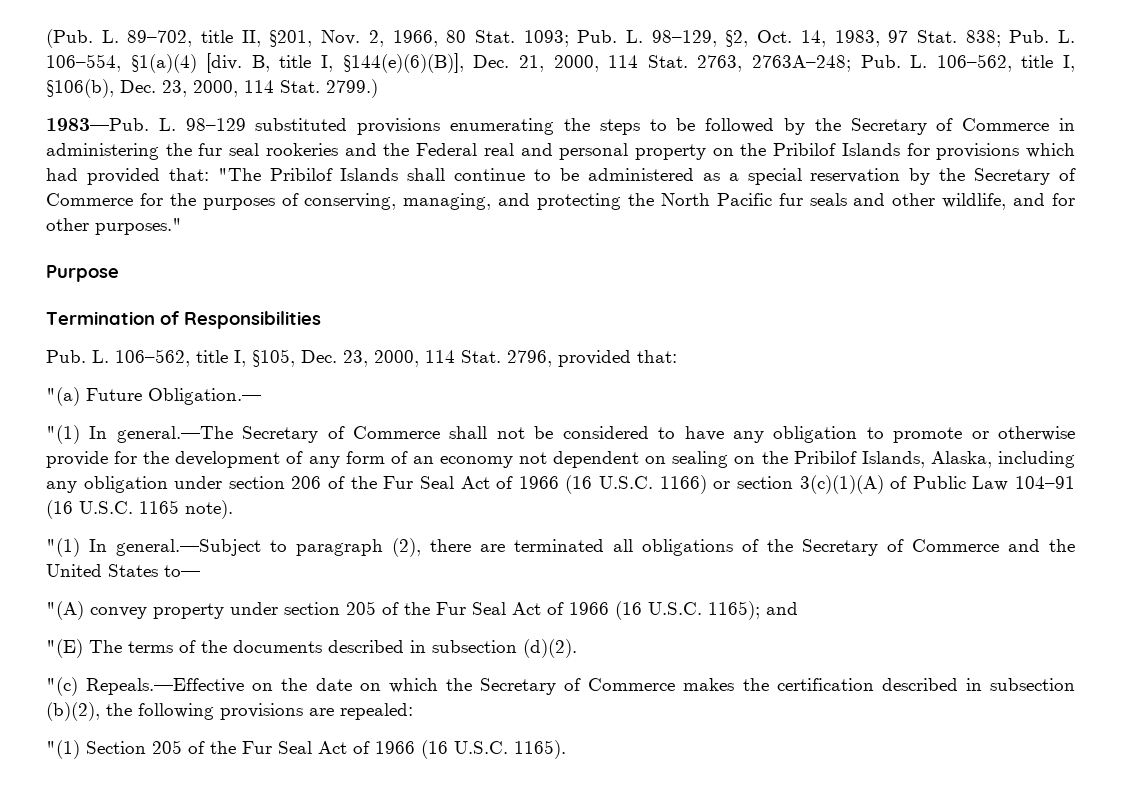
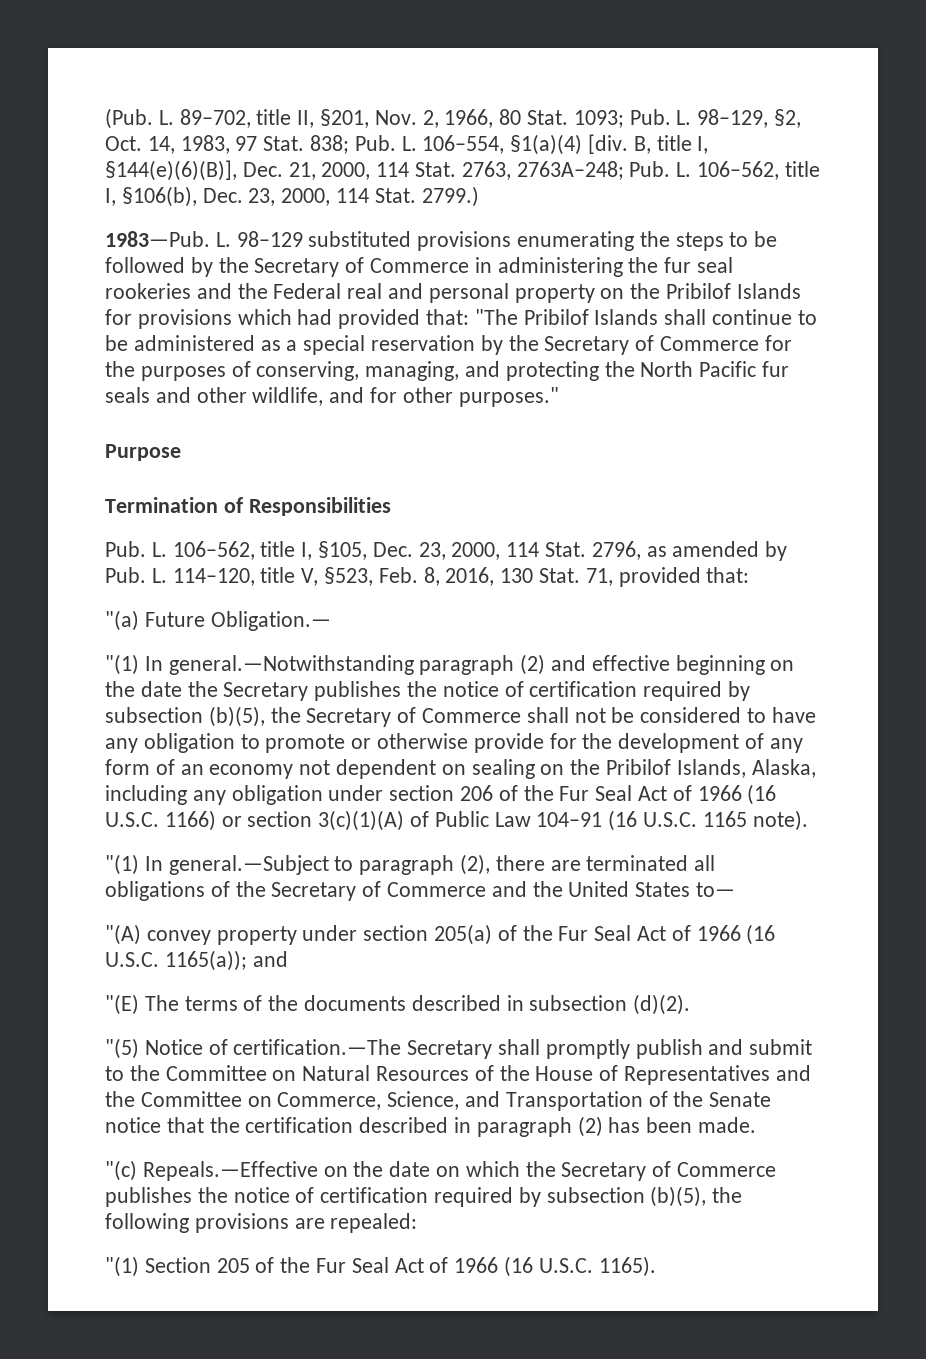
(552, 358) none -> [646,541,788,561] [105,567,613,586] as amended by Pub. L. 114–120, title V, §523, Feb. 8, 2016, 130 Stat. 71,
[116,426,233,443] general.—The -> [168,654,795,675] [105,681,751,701] [105,706,301,727] general.—Notwithstanding paragraph (2) and effective beginning on the date the Secretary publishes the notice of certification required by subsection (b)(5), the
[346,601,760,620] 205 of the Fur Seal Act of 1966 (16 U.S.C. 1165); -> [434,924,776,945] [105,950,247,971] 205(a) of the Fur Seal Act of 1966 (16 U.S.C. 1165(a));
(577, 648) none -> [105,1038,813,1059] [105,1065,811,1085] [105,1091,772,1111] [105,1116,757,1137] // "(5) Notice of certification.—The Secretary shall promptly publish and submit to the Committee on Natural Resources of the House of Representatives and the Committee on Commerce, Science, and Transportation of the Senate notice that the certification described in paragraph (2) has been made.
[683,678,1075,691] [46,702,100,721] makes the certification described in subsection (b)(2), -> [105,1186,707,1207] publishes the notice of certification required by subsection (b)(5),

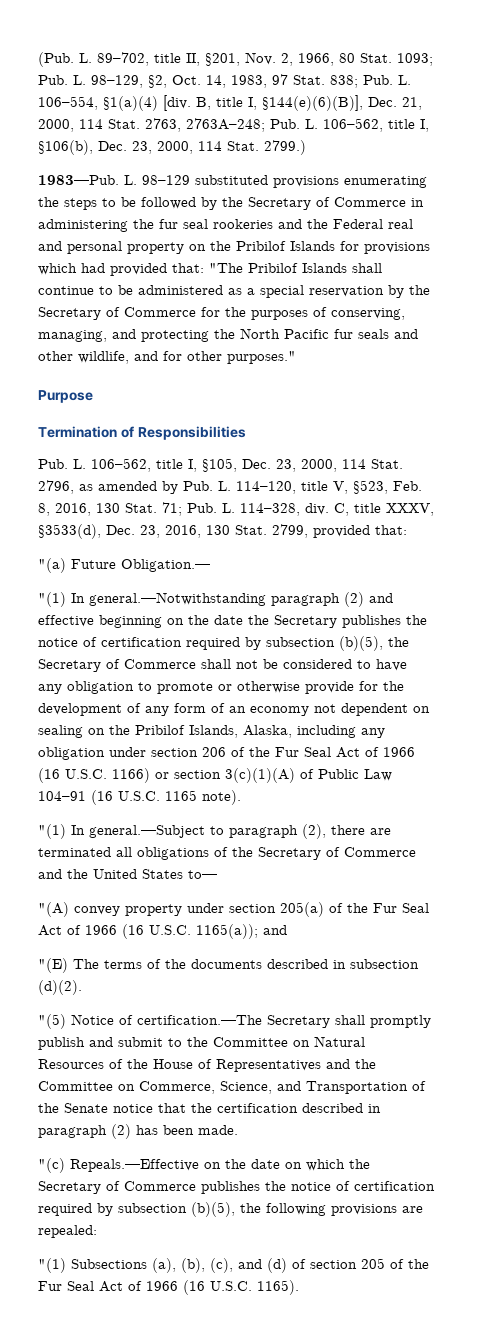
[585,568,613,586] 71, -> [162,502,434,516] [38,524,308,539] 71; Pub. L. 114–328, div. C, title XXXV, §3533(d), Dec. 23, 2016, 130 Stat. 2799,
[144,1257,211,1273] Section -> [71,1258,357,1273] Subsections (a), (b), (c), and (d) of section

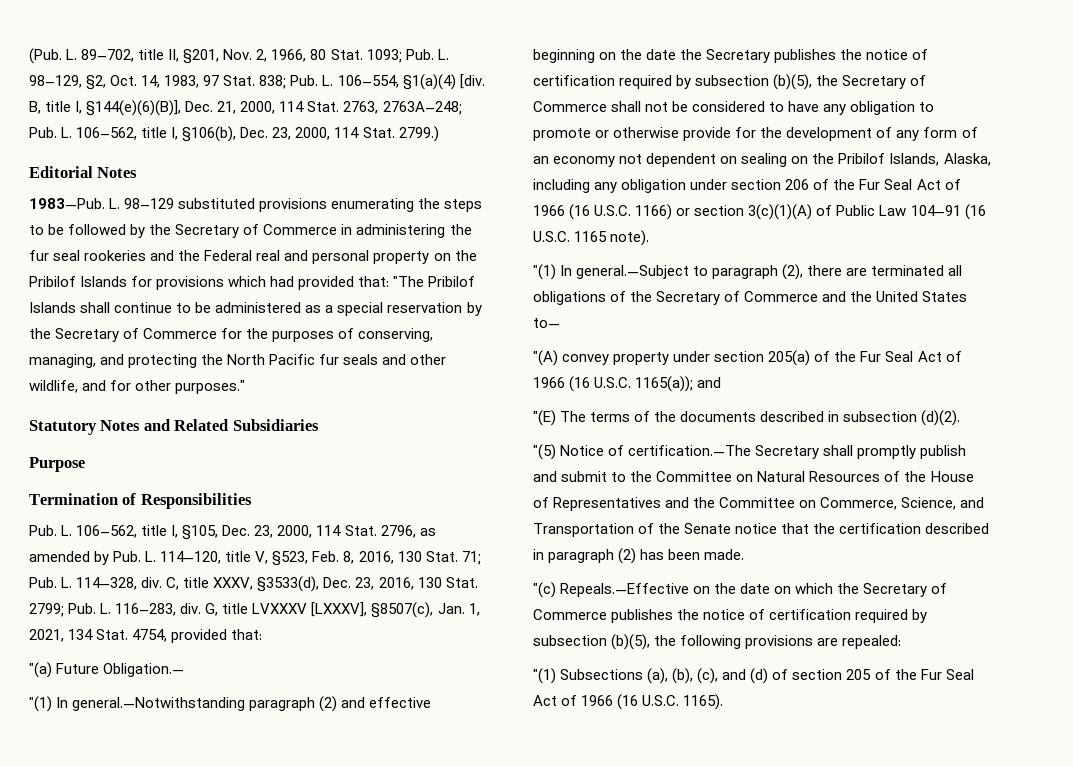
(306, 147) none -> [29,166,138,178] // Editorial Notes
(296, 357) none -> [29,419,319,435] // Statutory Notes and Related Subsidiaries
[272,524,308,538] 2799, -> [29,602,480,618] [29,629,168,642] 2799; Pub. L. 116–283, div. G, title LVXXXV [LXXXV], §8507(c), Jan. 1, 2021, 134 Stat. 4754,

